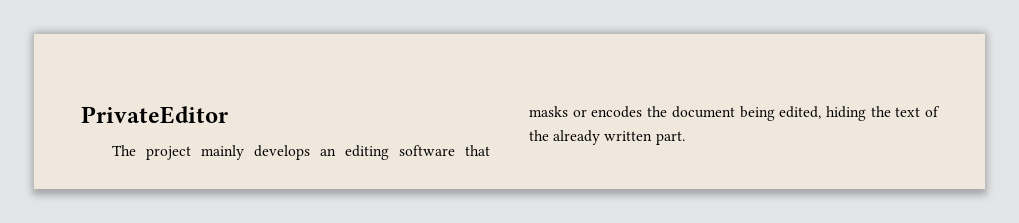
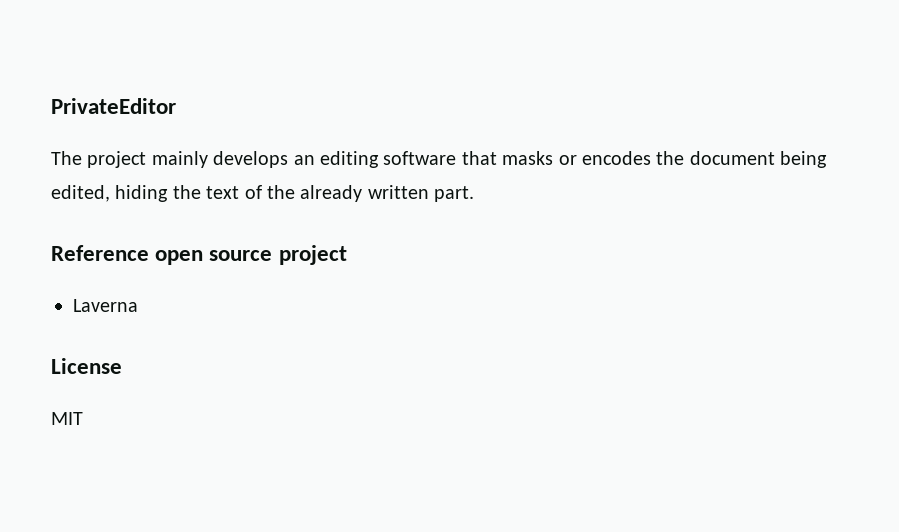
(685, 138) none -> [51,245,347,265] [73,299,138,312] [51,358,122,374] [51,412,83,425] // Reference open source project // Laverna // License // MIT

